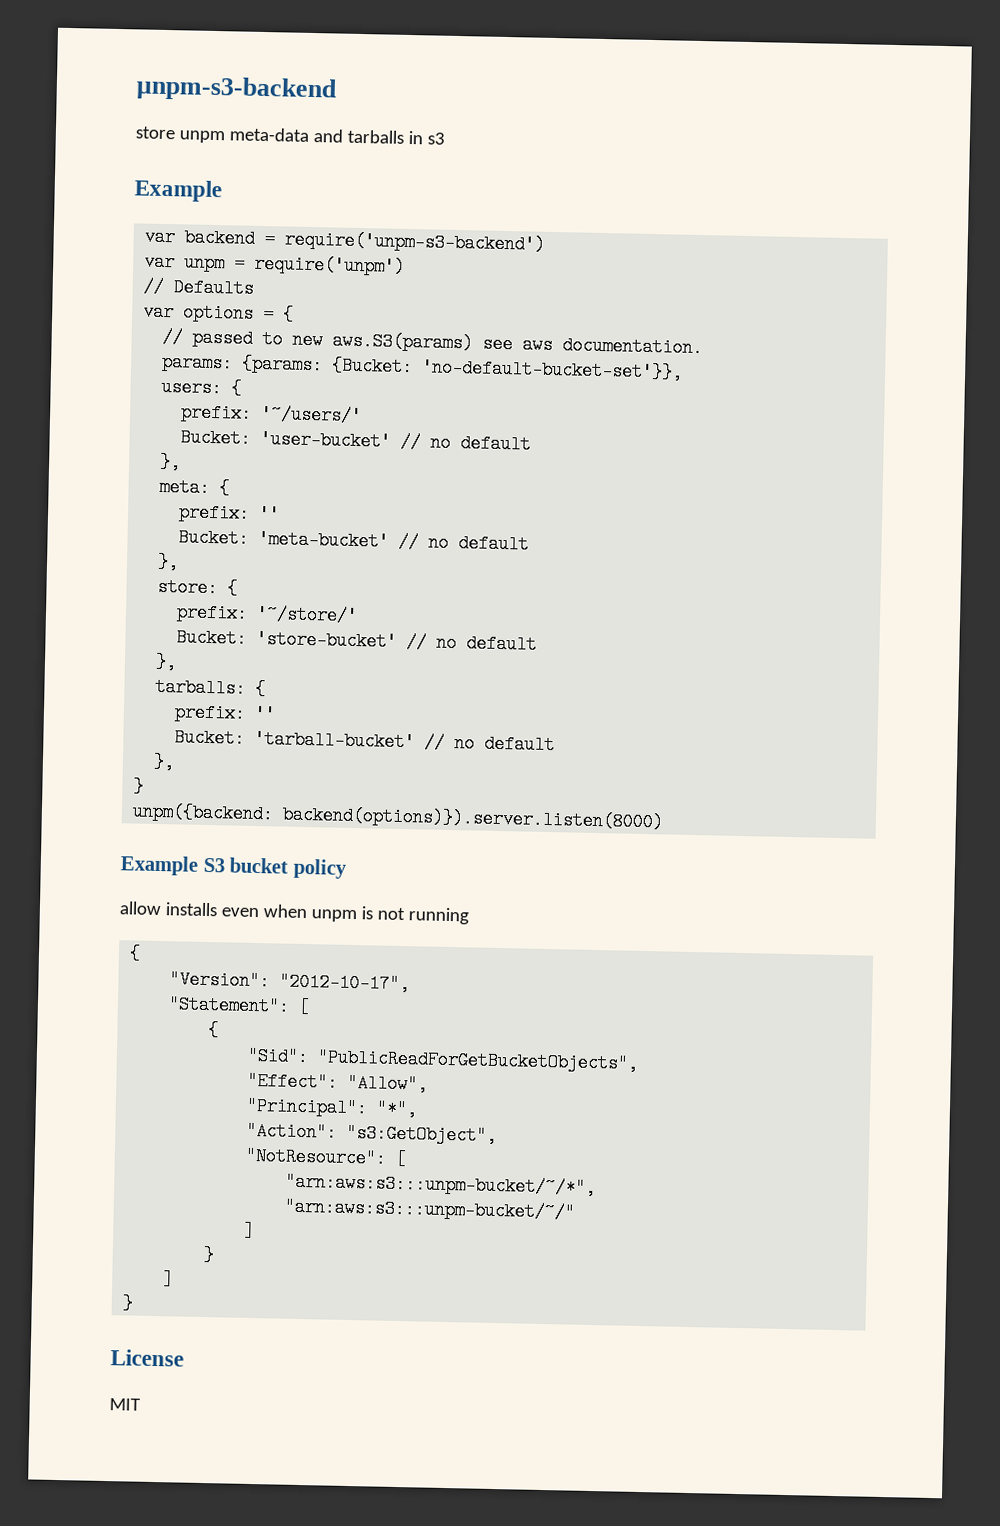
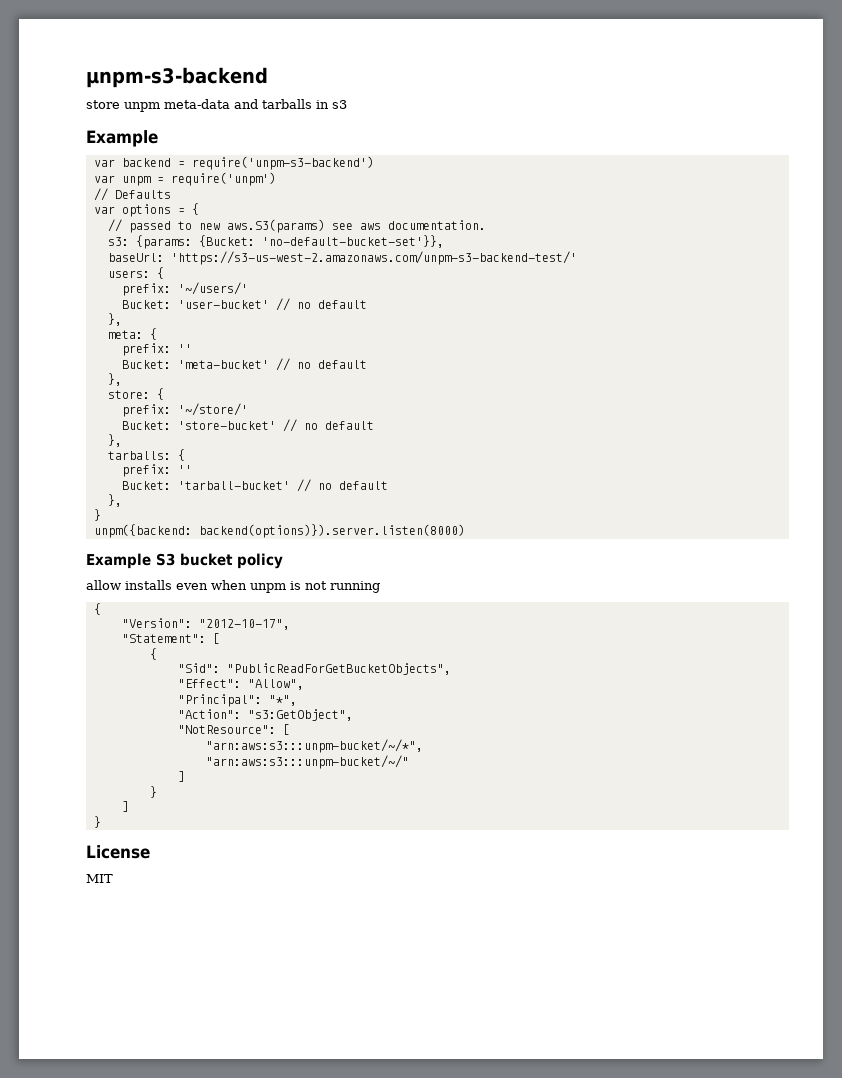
[162,352,234,373] params: -> [107,237,129,246] s3:
(684, 370) none -> [107,251,577,265] // baseUrl: 'https://s3-us-west-2.amazonaws.com/unpm-s3-backend-test/'

